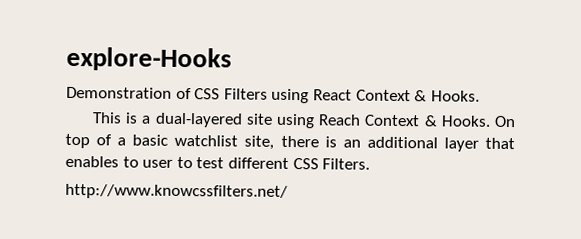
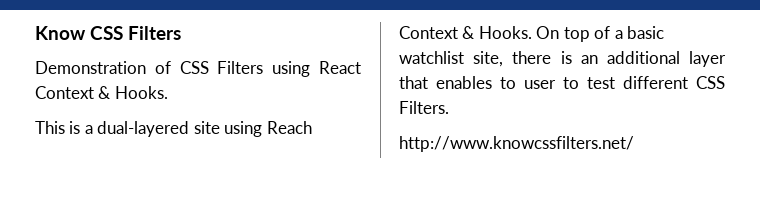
[66,46,232,72] explore-Hooks -> [35,26,182,40] Know CSS Filters

